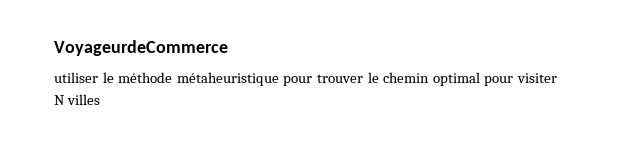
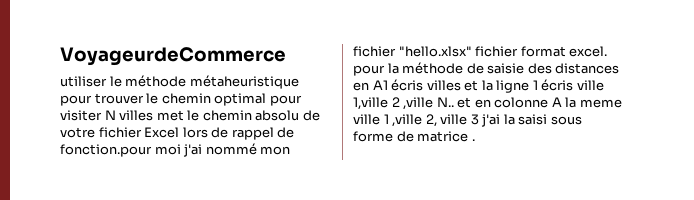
(100, 99) none -> [156,110,320,121] [60,127,295,140] [60,143,291,157] [353,46,608,57] [353,62,620,76] [353,79,604,93] [353,97,622,110] [353,114,582,127] [353,131,475,142] met le chemin absolu de votre fichier Excel lors de rappel de fonction.pour moi j'ai nommé mon fichier "hello.xlsx" fichier format excel. pour la méthode de saisie des distances en A1 écris villes et la ligne 1 écris ville 1,ville 2 ,ville N.. et en colonne A la meme ville 1 ,ville 2, ville 3 j'ai la saisi sous forme de matrice .

